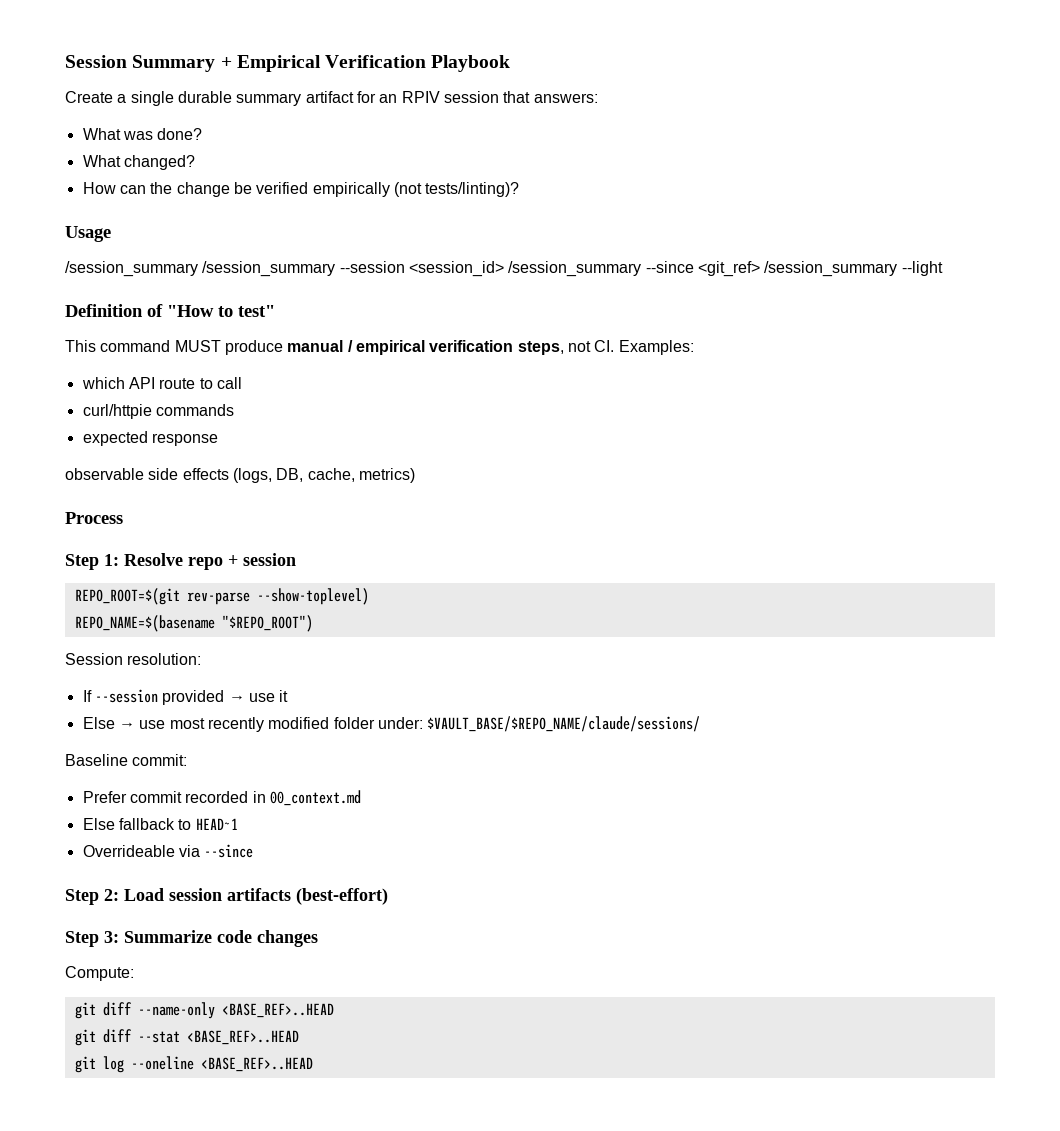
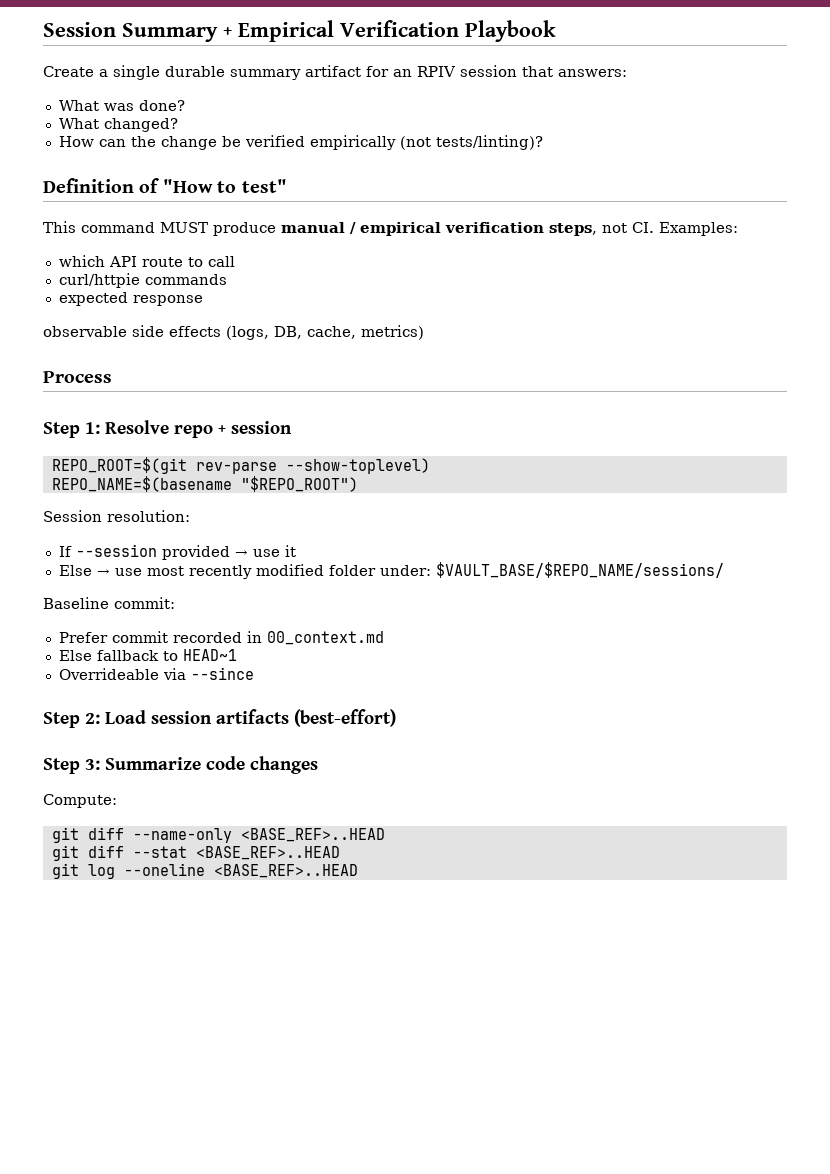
[65,226,111,242] [65,261,943,277] // Usage // /session_summary /session_summary --session <session_id> /session_summary --since <git_ref> /session_summary --light -> (543, 142) none
[427,716,701,732] $VAULT_BASE/$REPO_NAME/claude/sessions/ -> [435,562,724,578] $VAULT_BASE/$REPO_NAME/sessions/

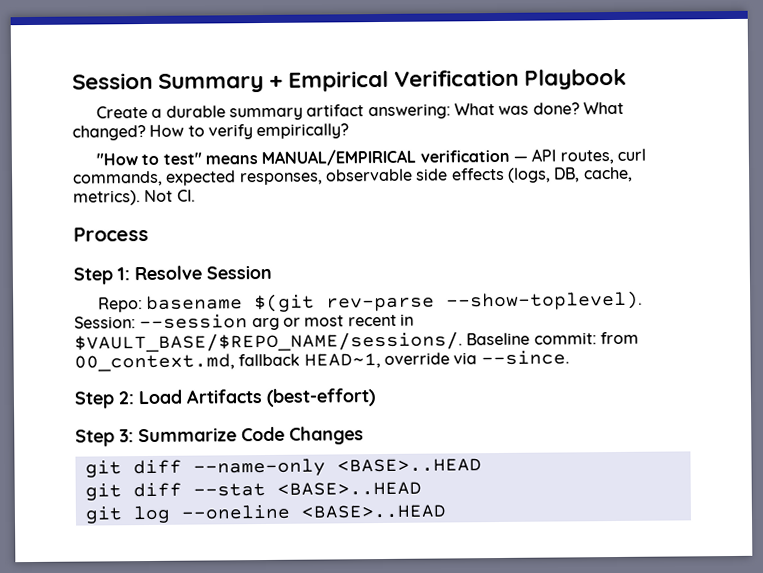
[113,65,160,80] single -> (163, 113) none
[366,65,627,77] for an RPIV session that answers: // -> [367,103,451,120] answering:
(185, 105) // -> (580, 108) none
[58,135,543,150] [43,178,287,193] [43,221,738,236] [58,255,235,267] [58,273,227,288] [58,292,203,306] // How can the change be verified empirically (not tests/linting)? // Definition of "How to test" // This command MUST produce manual / empirical verification steps, not CI. Examples: // which API route to call // curl/httpie commands // expected response // -> [149,123,350,140] [96,148,646,167] [73,170,323,187] How to verify empirically? // "How to test" means MANUAL/EMPIRICAL verification — API routes, curl commands, expected responses,
[361,325,424,340] metrics) -> [73,189,196,206] metrics). Not CI.
[174,421,292,438] [51,457,430,474] [51,476,358,492] [43,510,190,522] [58,544,296,560] [58,562,724,579] [43,597,175,609] [58,631,384,645] [58,649,237,661] [58,667,254,680] repo + session // REPO_ROOT=$(git rev-parse --show-toplevel) // REPO_NAME=$(basename "$REPO_ROOT") // Session resolution: // If --session provided → use it // Else → use most recently modified folder under: $VAULT_BASE/$REPO_NAME/sessions/ // Baseline commit: // Prefer commit recorded in 00_context.md // Else fallback to HEAD~1 // Overrideable via --since -> [206,264,272,280] [98,290,644,313] [74,313,414,331] [74,331,639,353] [74,350,570,372] Session // Repo: basename $(git rev-parse --show-toplevel). Session: --session arg or most recent in $VAULT_BASE/$REPO_NAME/sessions/. Baseline commit: from 00_context.md, fallback HEAD~1, override via --since.
[151,709,289,724] session artifacts -> [186,389,262,404] Artifacts
[206,756,318,774] [43,794,117,808] code changes // Compute: -> [241,426,364,445] Code Changes
[240,828,385,842] <BASE_REF>..HEAD -> [336,458,482,473] <BASE>..HEAD
[195,846,340,860] <BASE_REF>..HEAD -> [276,481,422,496] <BASE>..HEAD
[213,864,358,878] <BASE_REF>..HEAD -> [300,504,446,519] <BASE>..HEAD

